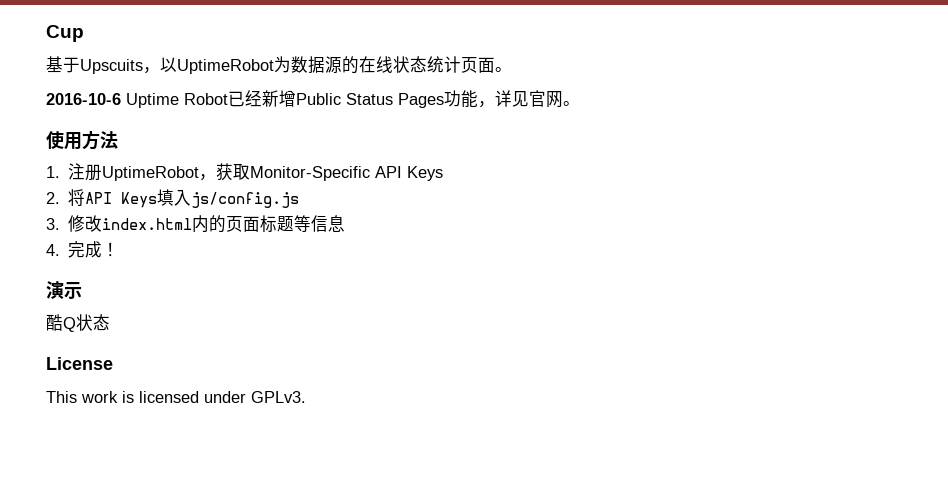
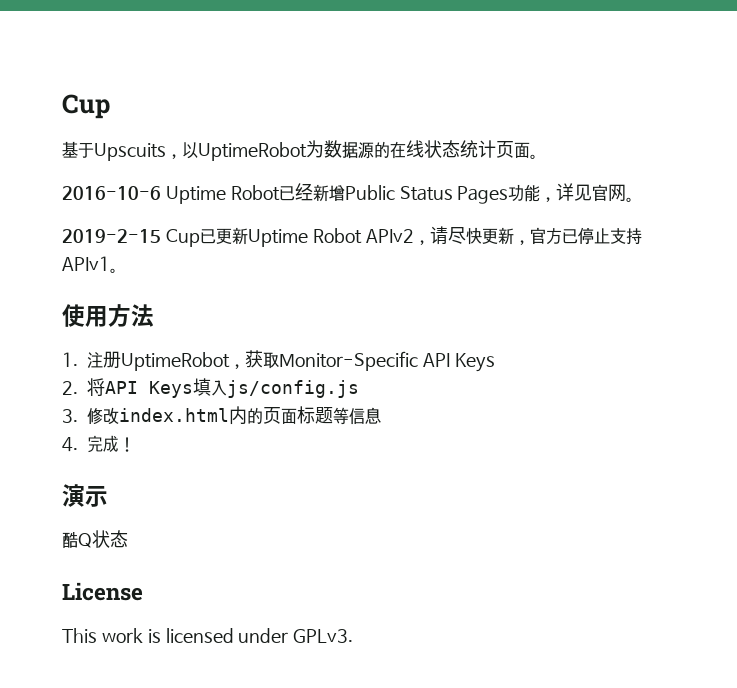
(580, 103) none -> [62,226,642,247] [62,256,118,273] // 2019-2-15 Cup已更新Uptime Robot APIv2，请尽快更新，官方已停止支持APIv1。

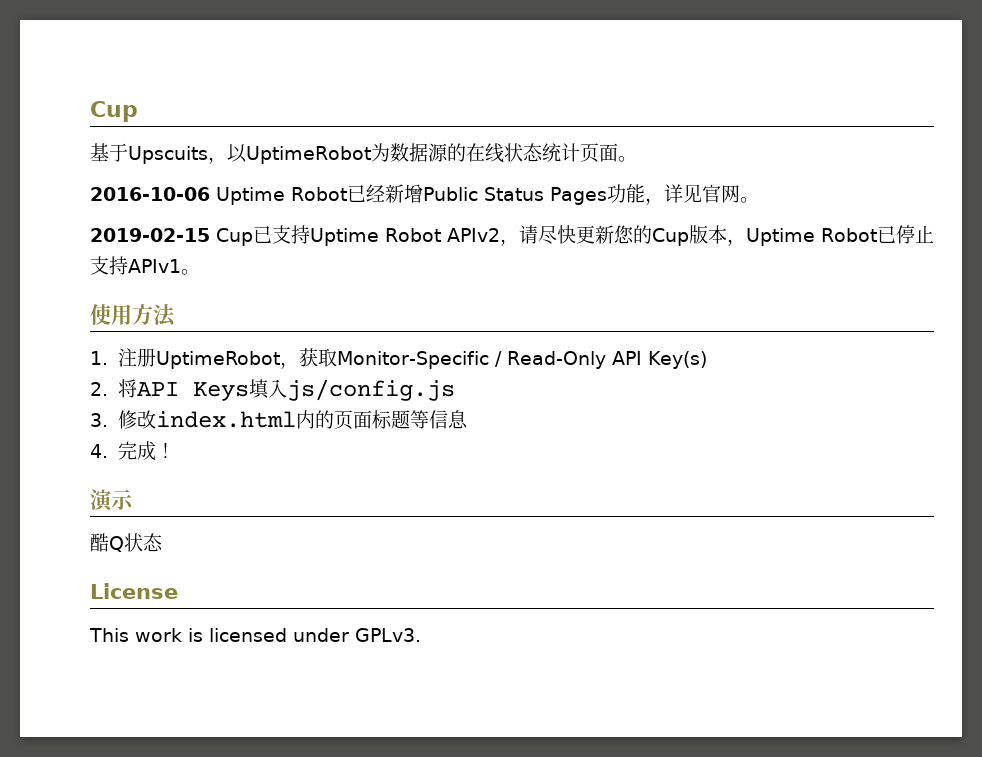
[62,186,161,200] 2016-10-6 -> [90,187,210,201] 2016-10-06
[62,227,248,247] 2019-2-15 Cup已更新 -> [90,225,310,246] 2019-02-15 Cup已支持
[513,227,562,245] ，官方 -> [613,225,877,246] 您的Cup版本，Uptime Robot
[422,353,495,372] API Keys -> [495,351,708,369] / Read-Only API Key(s)

